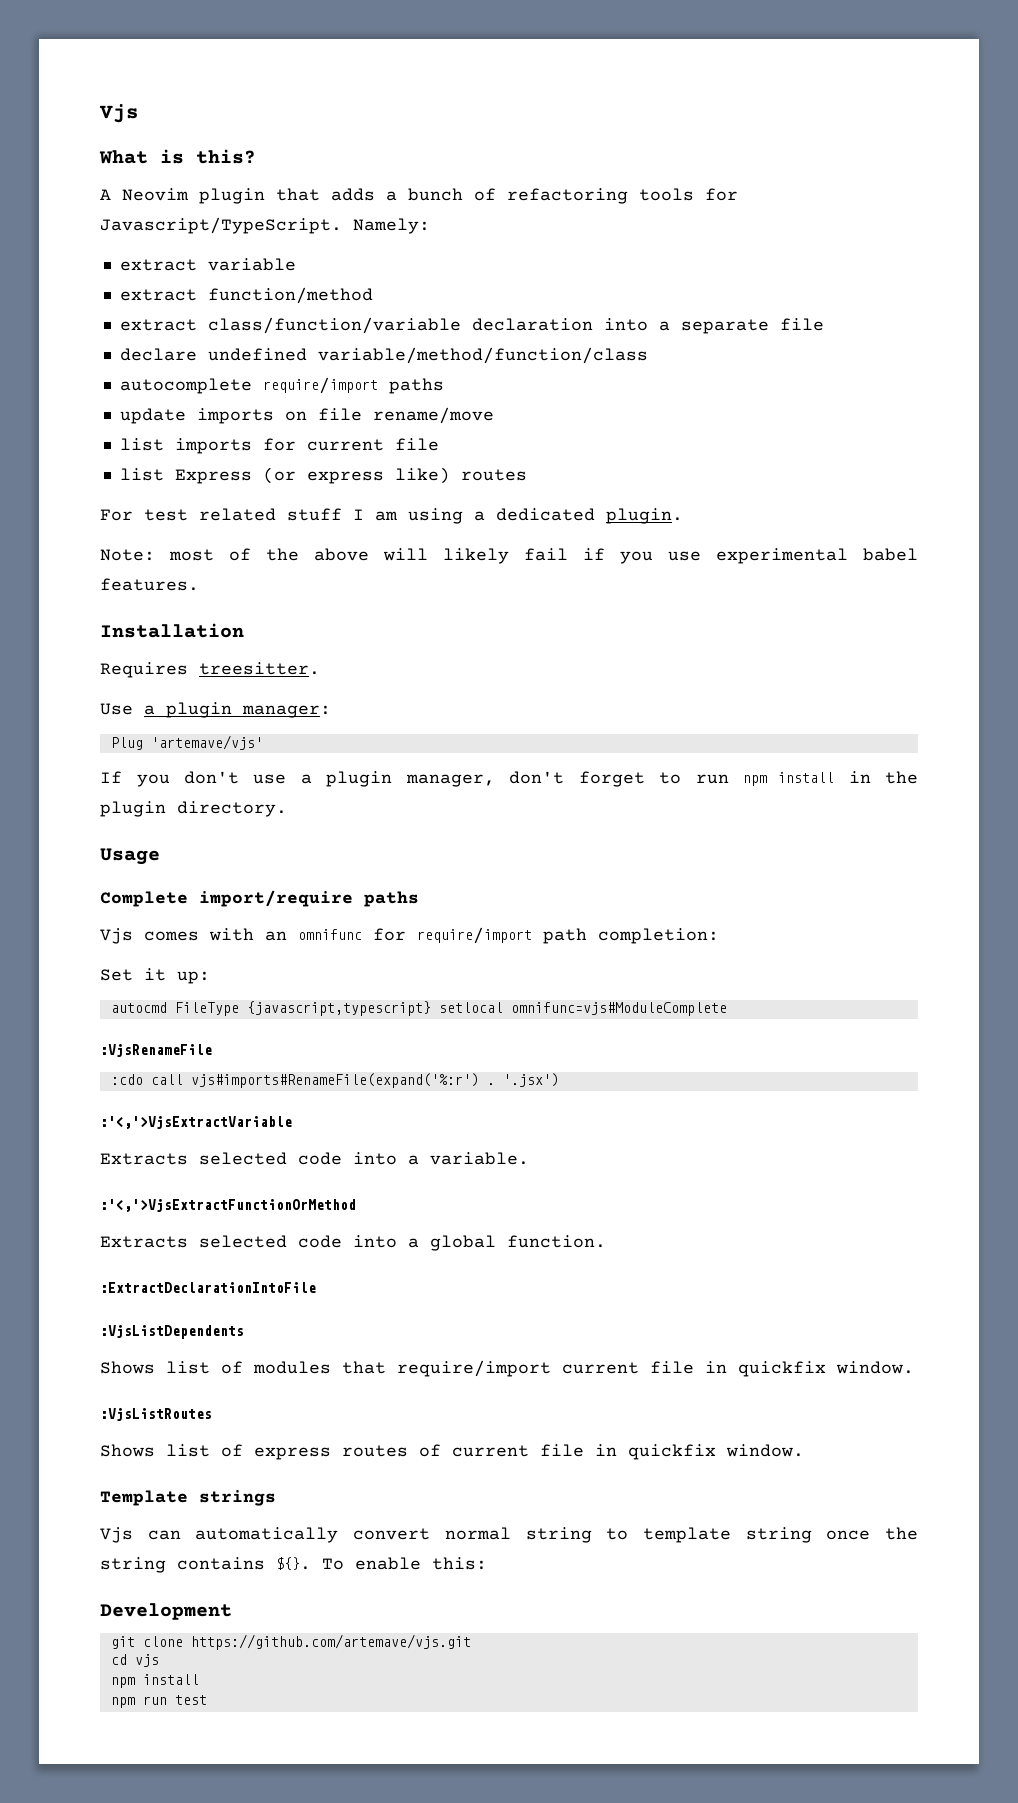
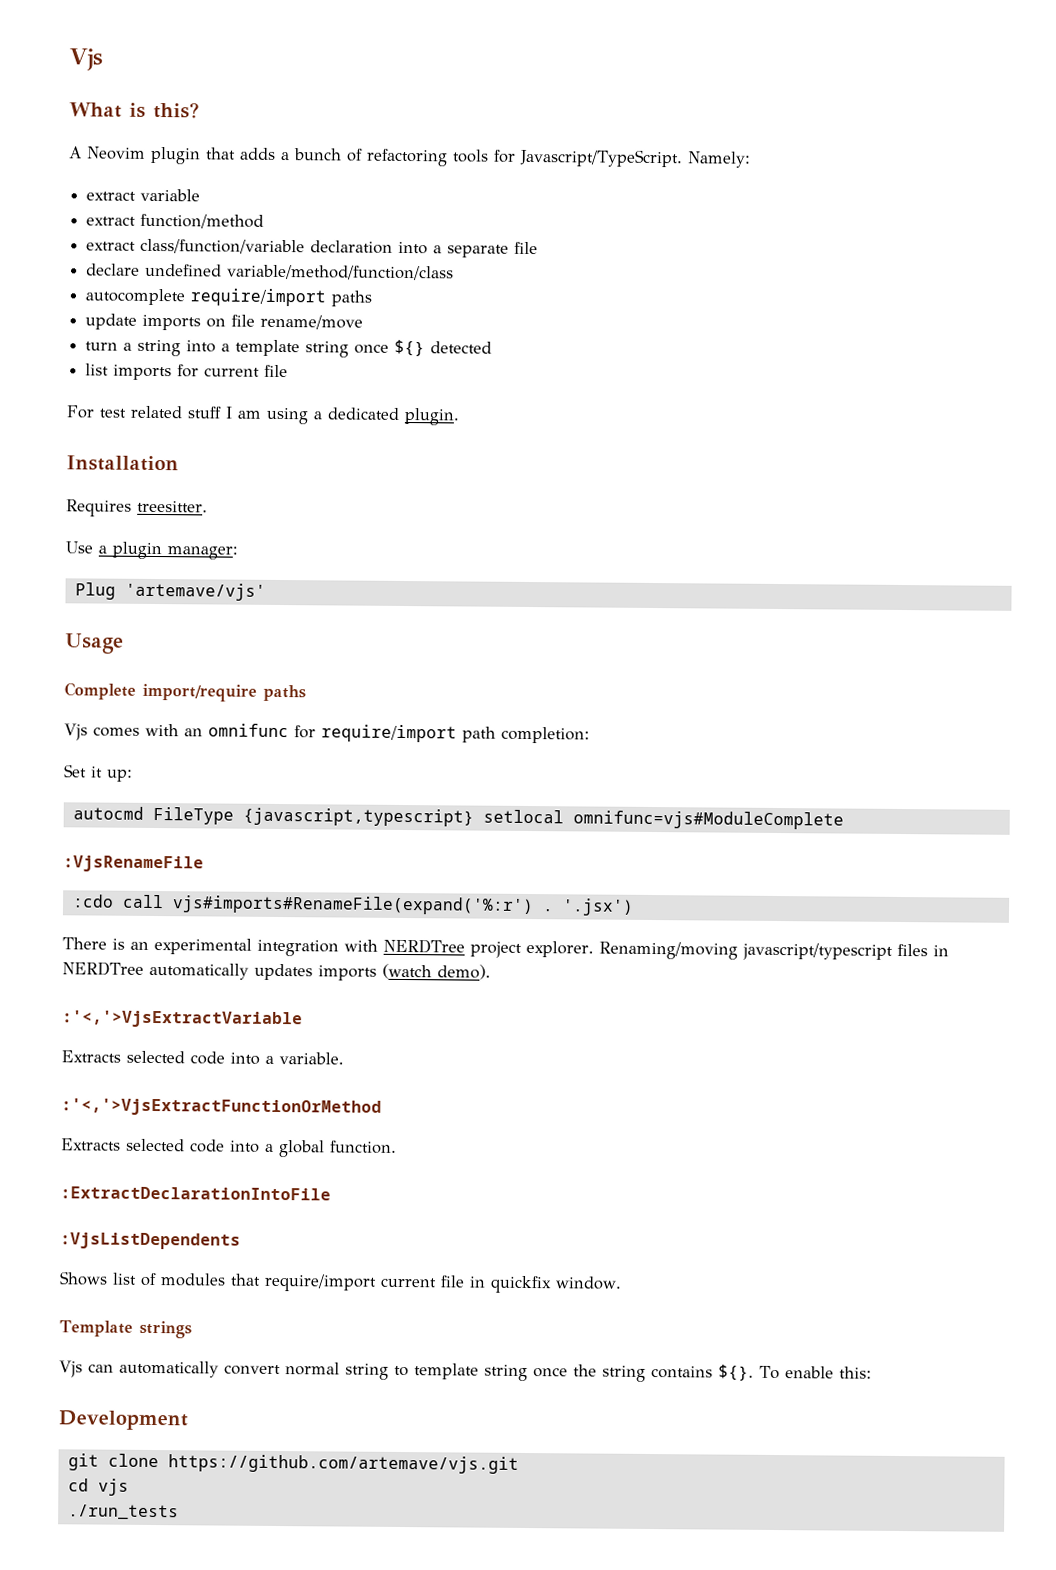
(494, 415) none -> [85,339,493,358] // turn a string into a template string once ${} detected
[119,467,527,484] // list Express (or express like) routes -> (289, 371) none
[100,548,918,564] [100,578,199,591] // Note: most of the above will likely fail if you use experimental babel features. -> (460, 417) none
[100,771,919,787] [100,801,287,817] // If you don't use a plugin manager, don't forget to run npm install in the plugin directory. -> (266, 591) none
(559, 1080) none -> [62,937,949,961] [62,961,491,981] // There is an experimental integration with NERDTree project explorer. Renaming/moving javascript/typescript files in NERDTree automatically updates imports (watch demo).
[100,1408,212,1421] [100,1444,804,1460] // :VjsListRoutes // Shows list of express routes of current file in quickfix window. -> (622, 1283) none
[110,1674,199,1688] [110,1695,207,1708] npm install // npm run test -> [67,1504,179,1521] ./run_tests

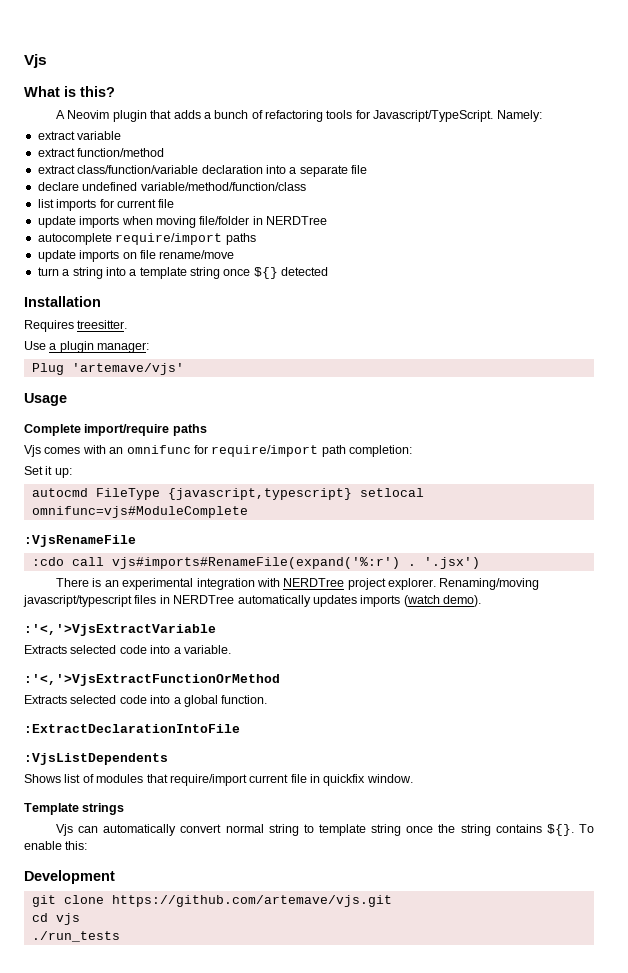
(455, 272) none -> [37,199,175,211] [37,216,327,228] // list imports for current file // update imports when moving file/folder in NERDTree
[85,363,289,381] [66,405,460,426] // list imports for current file // For test related stuff I am using a dedicated plugin. -> (329, 271) none

